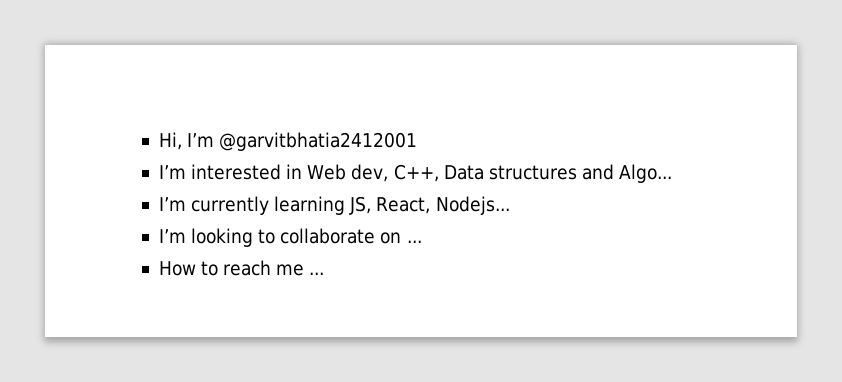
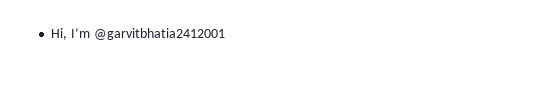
[158,164,673,183] [158,196,510,215] [158,228,422,247] [158,260,325,276] // I’m interested in Web dev, C++, Data structures and Algo... // I’m currently learning JS, React, Nodejs... // I’m looking to collaborate on ... // How to reach me ... -> (225, 34) none

